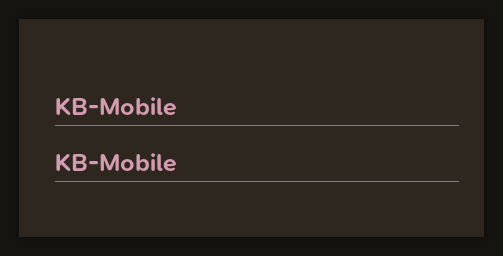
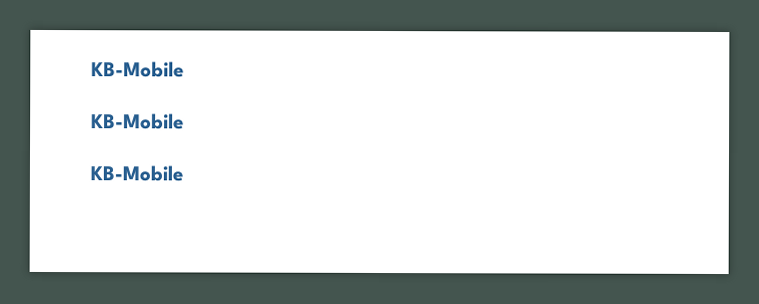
[55,97,177,116] [55,153,177,172] KB-Mobile // KB-Mobile -> [91,61,184,78] [91,113,184,130] [90,165,183,182] KB-Mobile // KB-Mobile // KB-Mobile

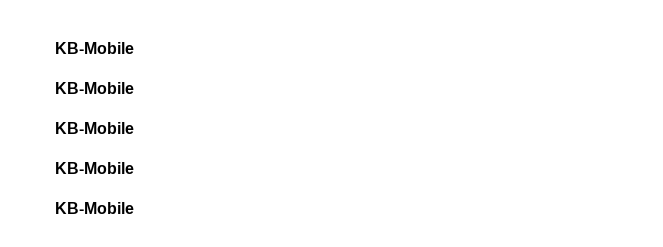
[91,61,184,78] [91,113,184,130] [90,165,183,182] KB-Mobile // KB-Mobile // KB-Mobile -> [55,42,134,54] [55,82,134,94] [55,122,134,134] [55,162,134,174] [55,202,134,214] KB-Mobile // KB-Mobile // KB-Mobile // KB-Mobile // KB-Mobile

